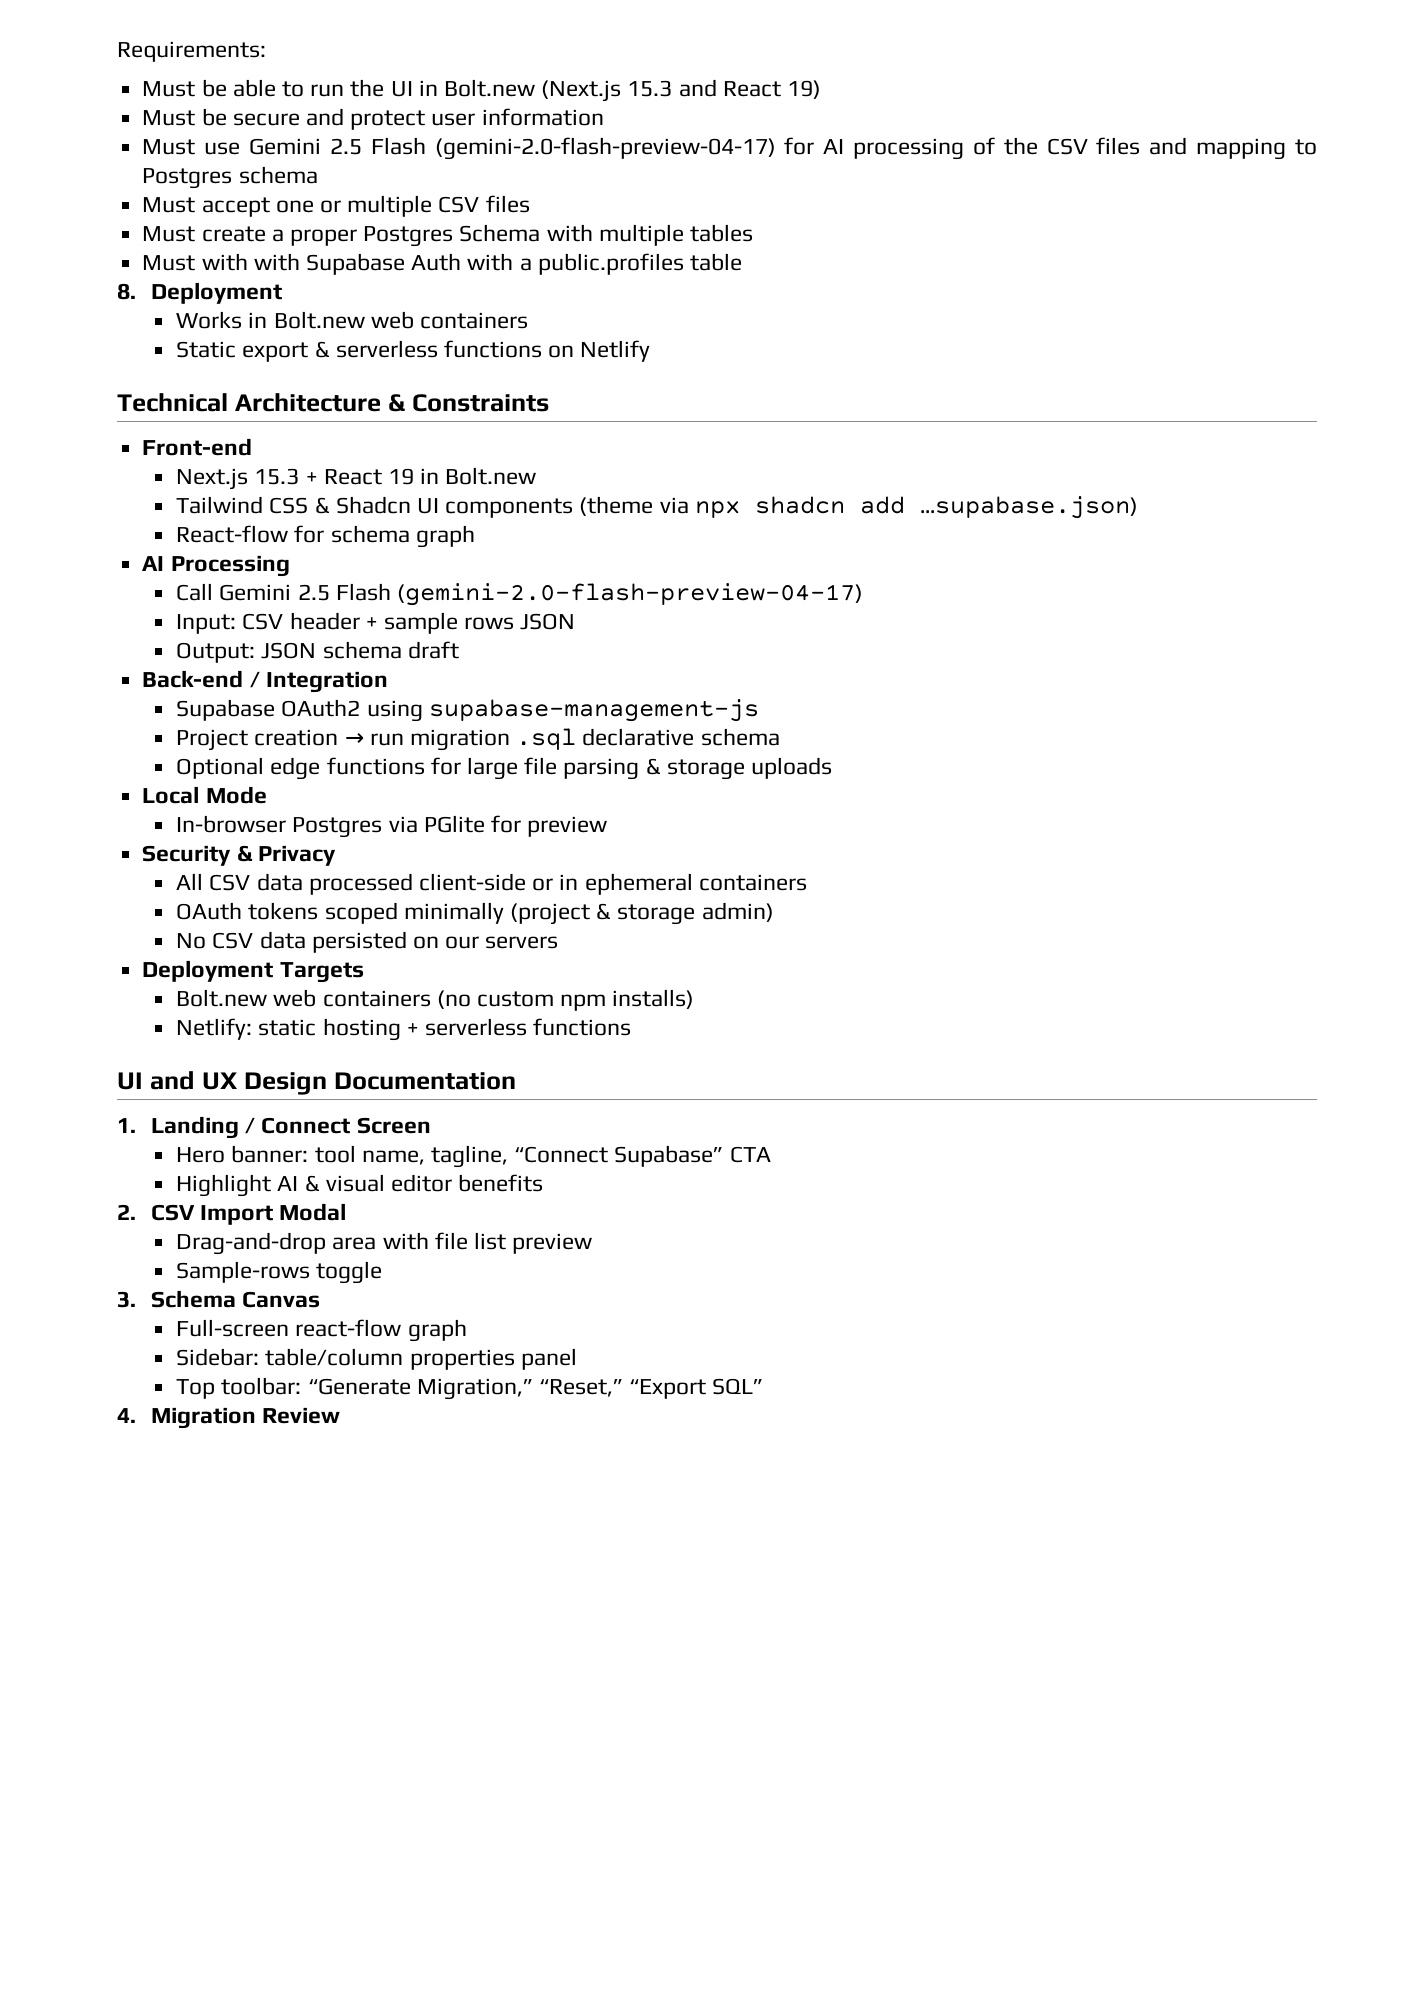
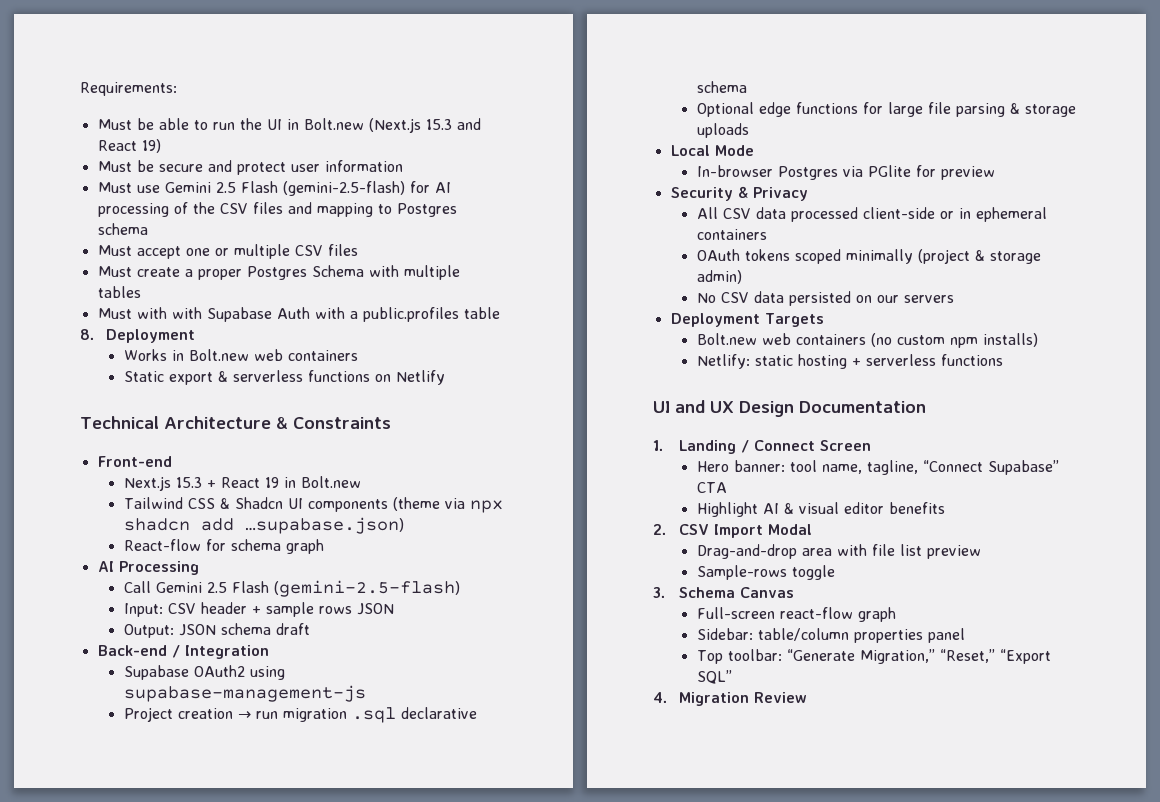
[434,137,776,160] (gemini-2.0-flash-preview-04-17) -> [282,181,405,196] (gemini-2.5-flash)
[397,583,864,606] (gemini-2.0-flash-preview-04-17) -> [273,580,460,597] (gemini-2.5-flash)

